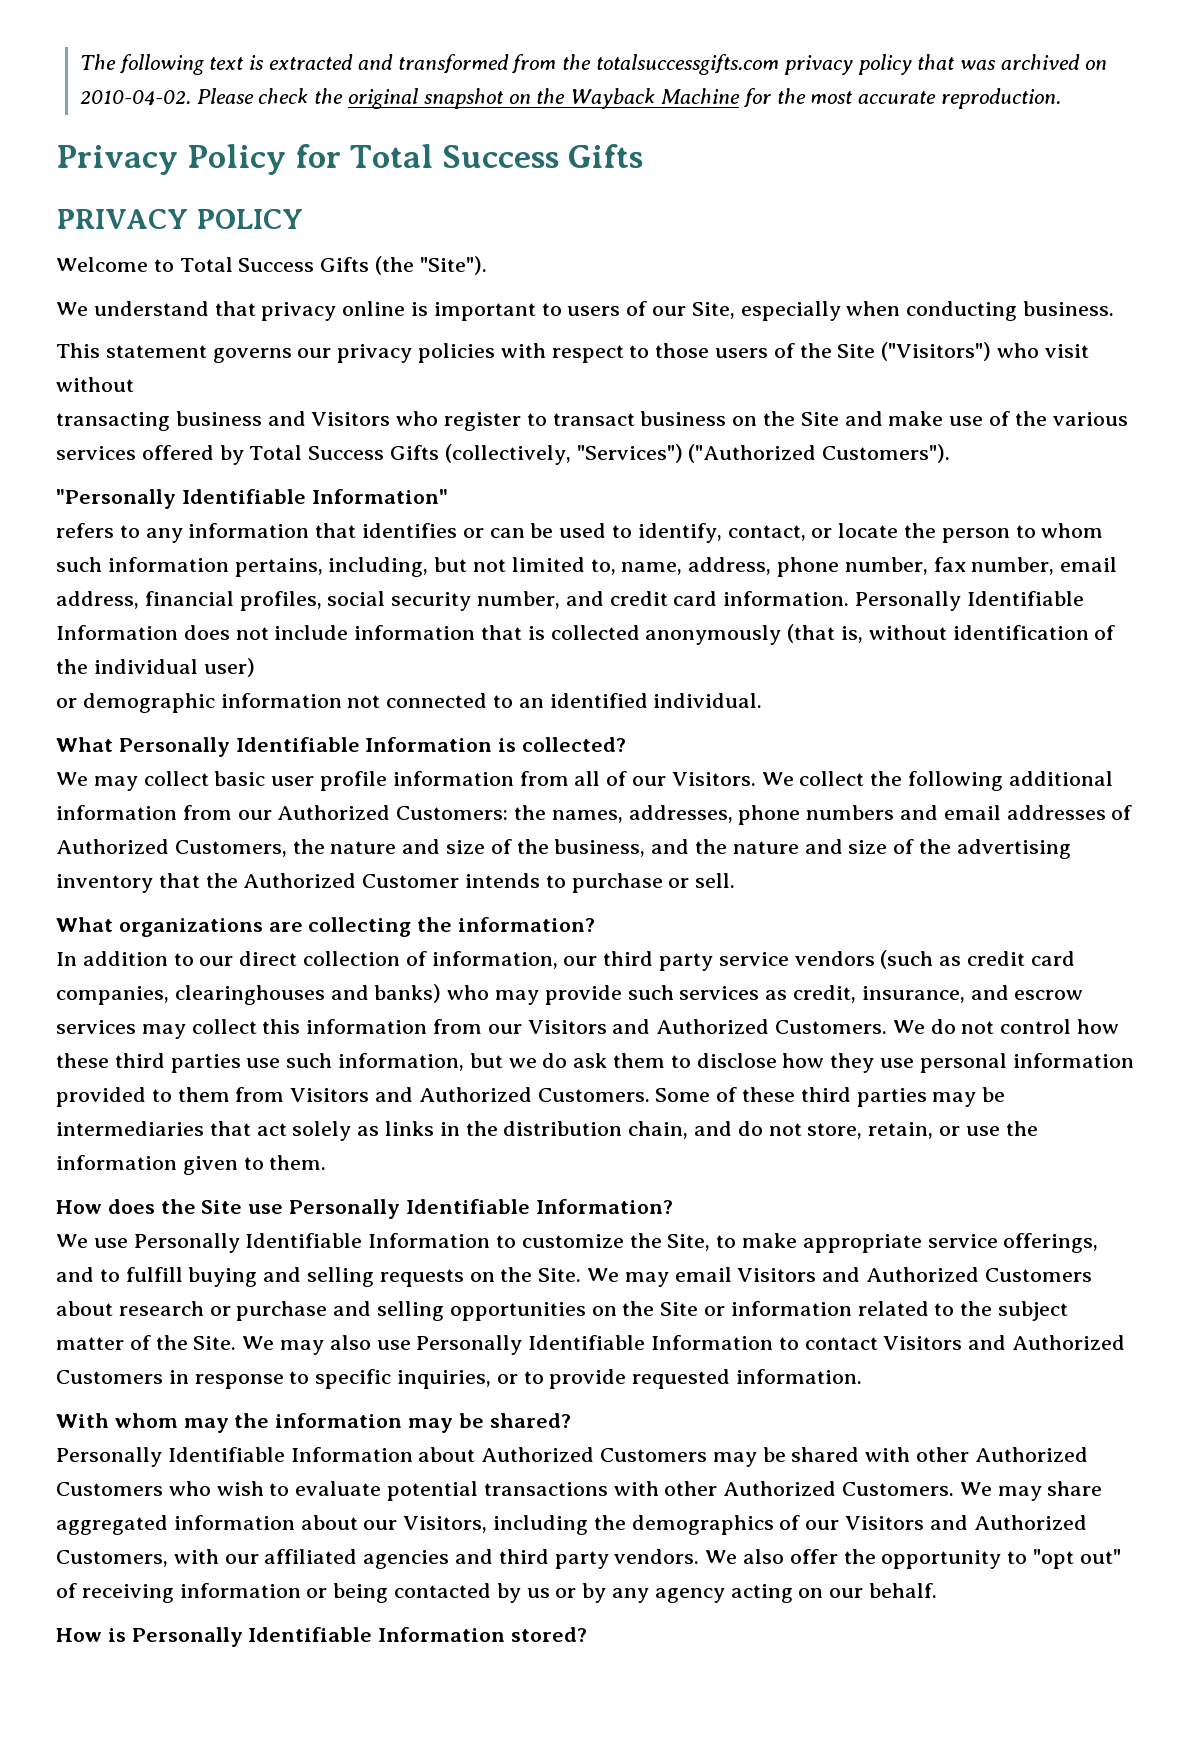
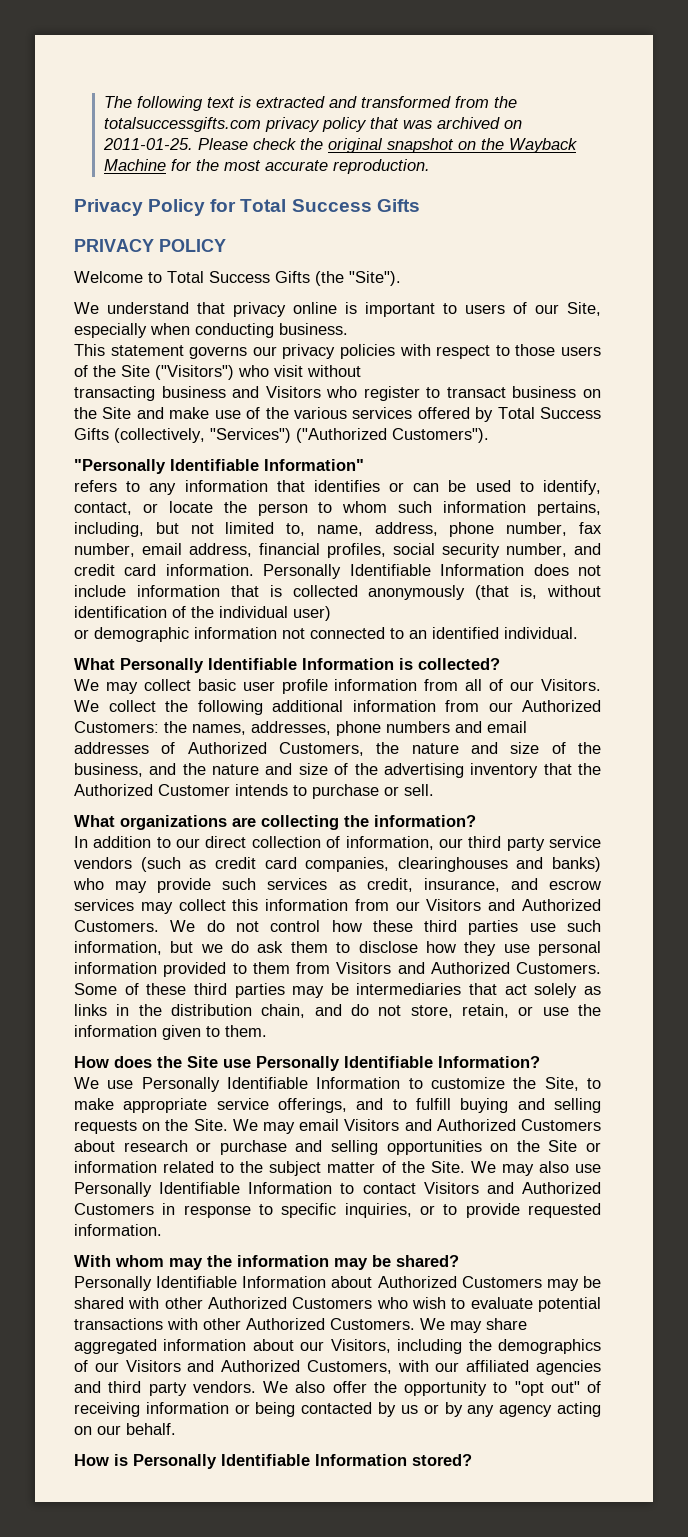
[79,90,191,106] 2010-04-02. -> [102,138,193,150] 2011-01-25.

